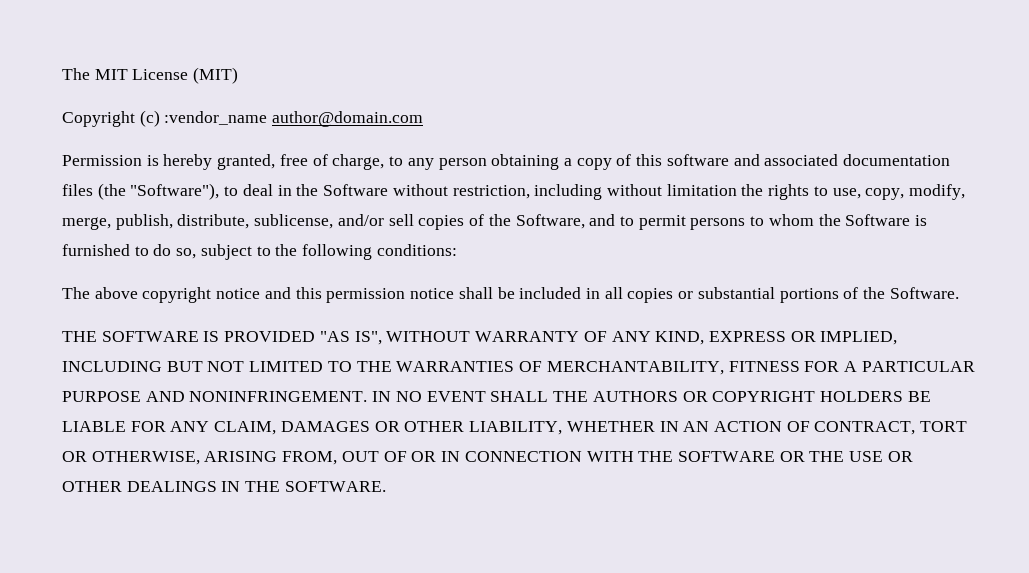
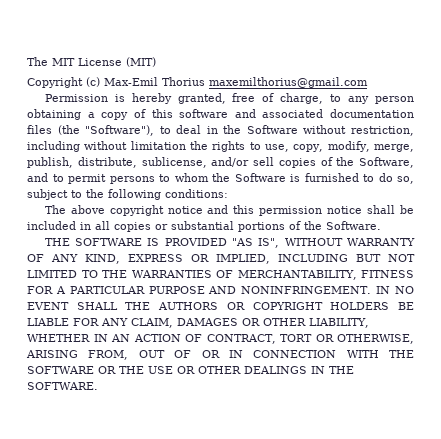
[164,111,424,127] :vendor_name author@domain.com -> [104,77,368,88] Max-Emil Thorius maxemilthorius@gmail.com

